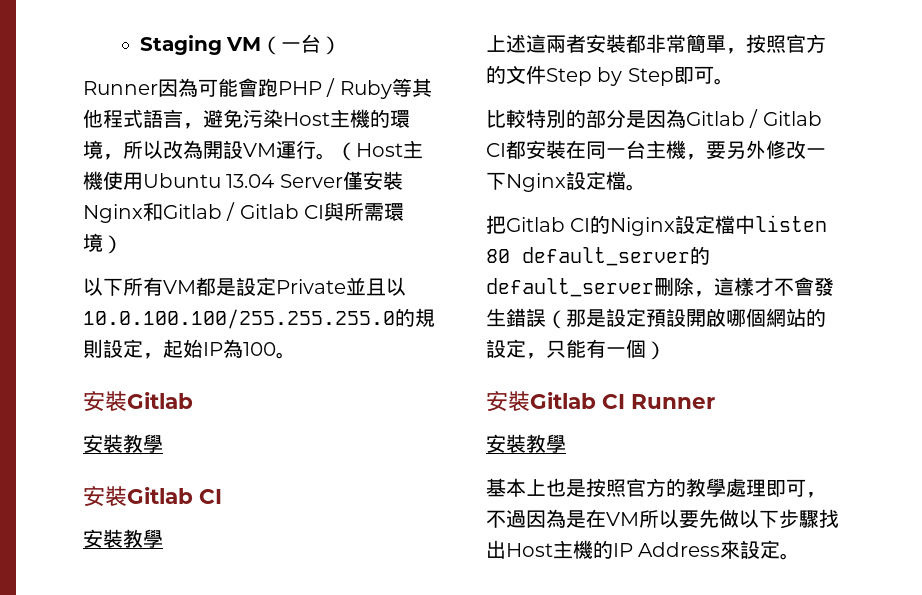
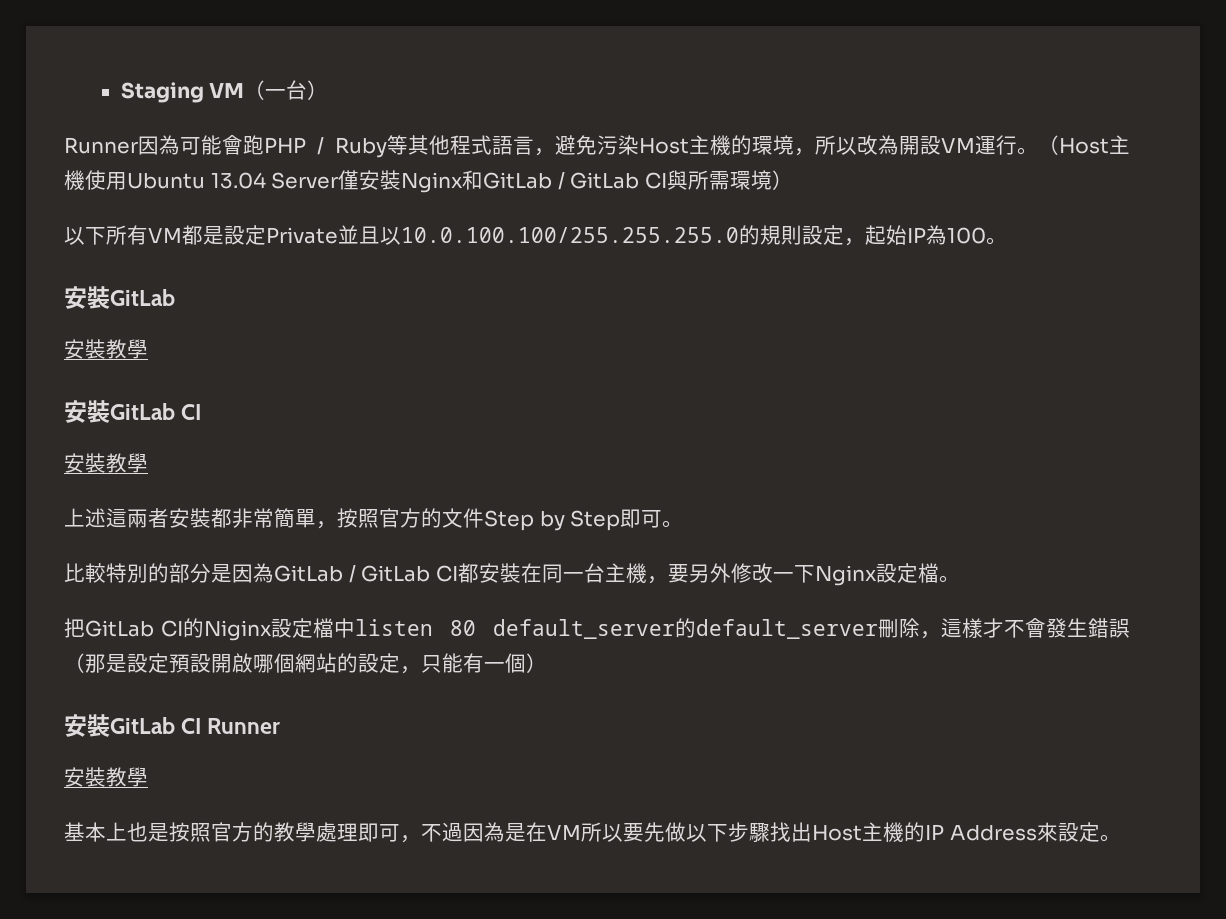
[163,202,299,221] Gitlab / Gitlab -> [483,172,640,190] GitLab / GitLab
[127,392,193,409] Gitlab -> [110,289,175,306] GitLab
[127,487,193,504] Gitlab -> [110,403,175,420] GitLab
[686,109,822,128] Gitlab / Gitlab -> [274,565,431,583] GitLab / GitLab
[506,217,565,232] Gitlab -> [85,620,154,637] GitLab
[530,392,596,409] Gitlab -> [110,717,175,734] GitLab

